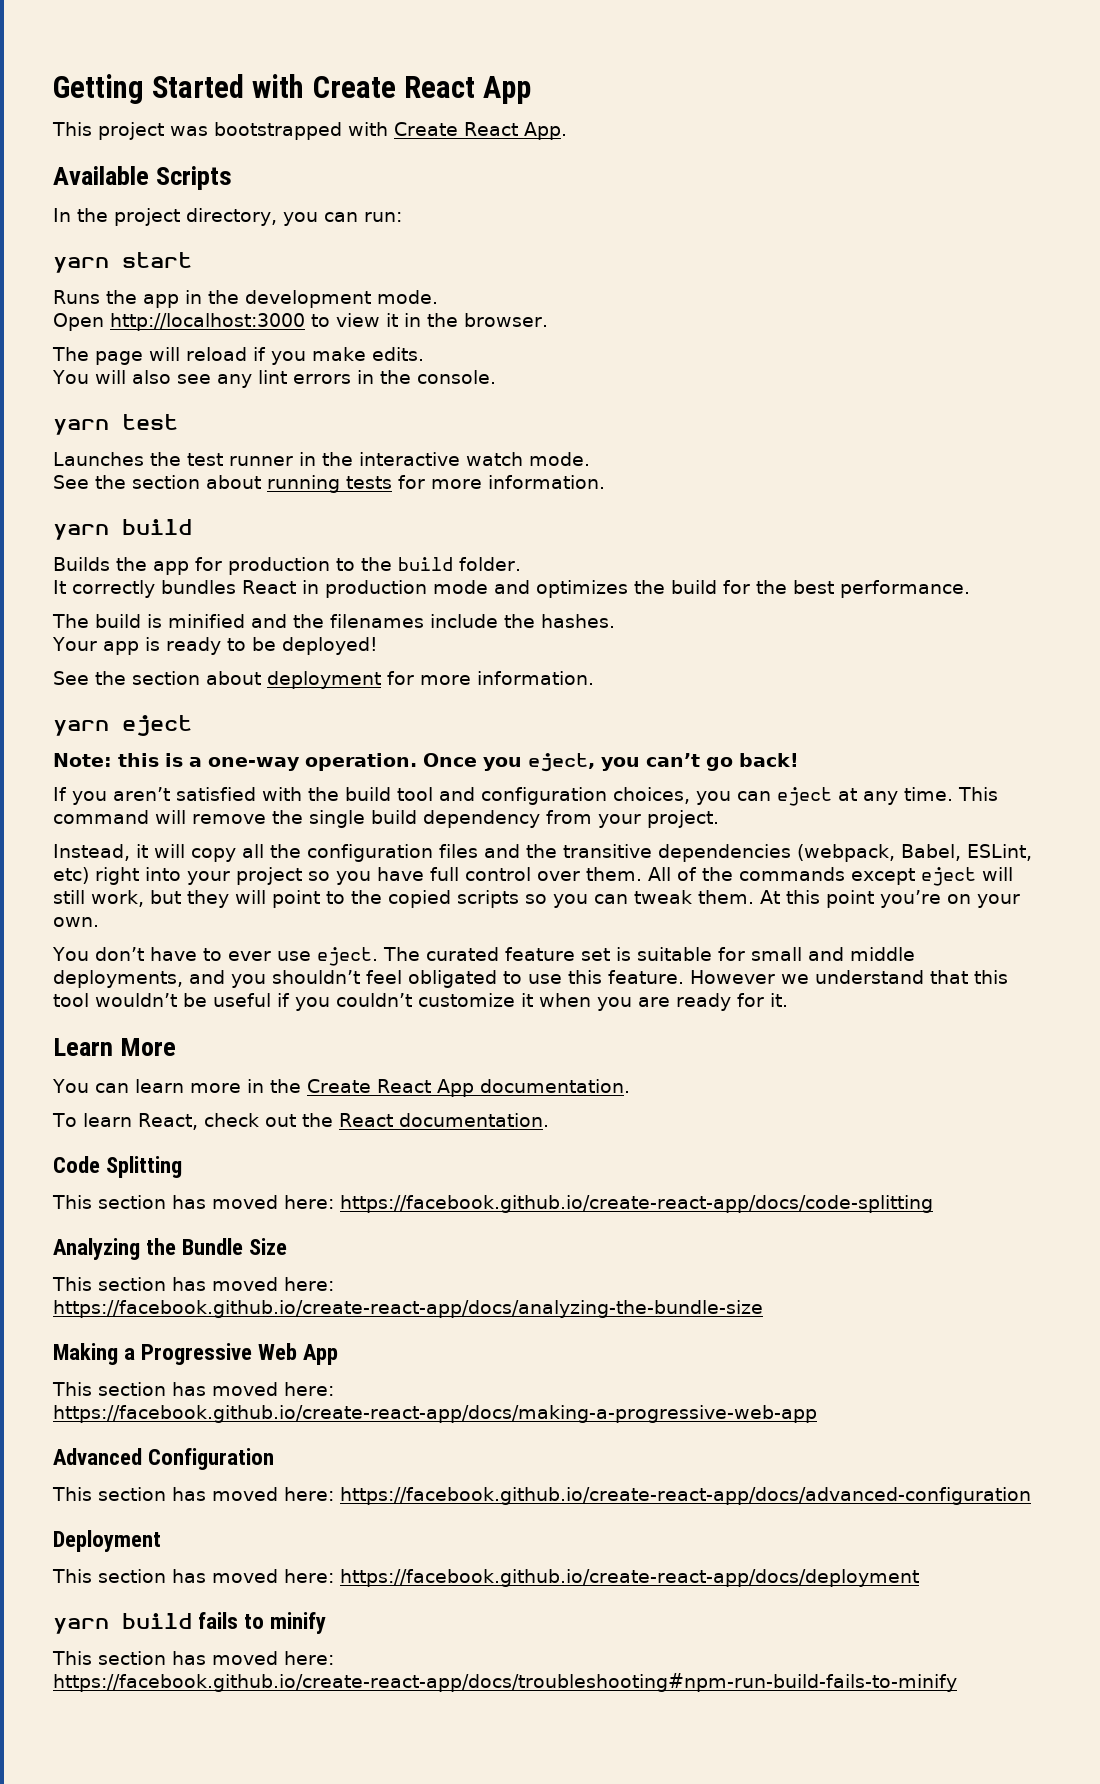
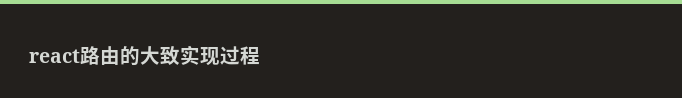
[53,74,532,104] [52,122,567,140] [53,166,233,190] [53,208,402,226] [53,252,192,273] [53,290,438,308] [53,313,548,331] [52,347,424,365] [52,370,496,388] [53,414,178,435] [53,452,590,466] [53,475,605,493] [53,519,192,540] [53,557,521,575] [53,580,970,598] [52,614,615,628] [52,637,378,655] [53,671,594,689] [53,715,192,736] [53,753,799,772] [53,787,998,806] [53,810,719,828] [53,844,1032,862] [53,867,1013,886] [53,890,1020,908] [53,917,99,927] [52,947,915,966] [53,970,1008,988] [53,993,788,1011] [53,1038,177,1056] [52,1079,630,1097] [52,1113,549,1130] [53,1156,183,1178] [52,1195,933,1213] [53,1238,288,1260] [52,1277,334,1291] [53,1300,763,1318] [53,1343,339,1365] [52,1382,334,1396] [53,1405,817,1423] [53,1448,275,1470] [52,1487,1031,1505] [53,1530,161,1552] [52,1569,919,1587] [53,1612,327,1634] [52,1651,334,1665] [53,1673,957,1692] Getting Started with Create React App // This project was bootstrapped with Create React App. // Available Scripts // In the project directory, you can run: // yarn start // Runs the app in the development mode. // Open http://localhost:3000 to view it in the browser. // The page will reload if you make edits. // You will also see any lint errors in the console. // yarn test // Launches the test runner in the interactive watch mode. // See the section about running tests for more information. // yarn build // Builds the app for production to the build folder. // It correctly bundles React in production mode and optimizes the build for the best performance. // The build is minified and the filenames include the hashes. // Your app is ready to be deployed! // See the section about deployment for more information. // yarn eject // Note: this is a one-way operation. Once you eject, you can’t go back! // If you aren’t satisfied with the build tool and configuration choices, you can eject at any time. This command will remove the single build dependency from your project. // Instead, it will copy all the configuration files and the transitive dependencies (webpack, Babel, ESLint, etc) right into your project so you have full control over them. All of the commands except eject will still work, but they will point to the copied scripts so you can tweak them. At this point you’re on your own. // You don’t have to ever use eject. The curated feature set is suitable for small and middle deployments, and you shouldn’t feel obligated to use this feature. However we understand that this tool wouldn’t be useful if you couldn’t customize it when you are ready for it. // Learn More // You can learn more in the Create React App documentation. // To learn React, check out the React documentation. // Code Splitting // This section has moved here: https://facebook.github.io/create-react-app/docs/code-splitting // Analyzing the Bundle Size // This section has moved here: https://facebook.github.io/create-react-app/docs/analyzing-the-bundle-size // Making a Progressive Web App // This section has moved here: https://facebook.github.io/create-react-app/docs/making-a-progressive-web-app // Advanced Configuration // This section has moved here: https://facebook.github.io/create-react-app/docs/advanced-configuration // Deployment // This section has moved here: https://facebook.github.io/create-react-app/docs/deployment // yarn build fails to minify // This section has moved here: https://facebook.github.io/create-react-app/docs/troubleshooting#npm-run-build-fails-to-minify -> [29,45,260,66] react路由的大致实现过程

